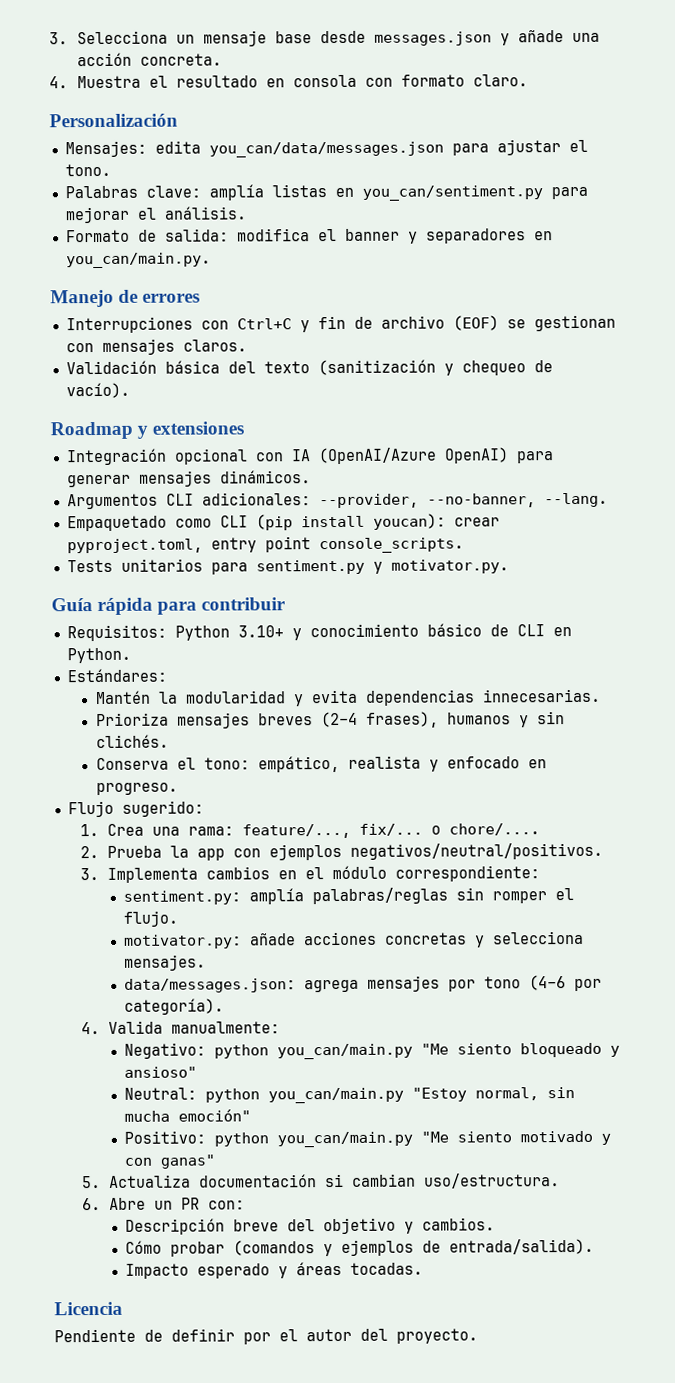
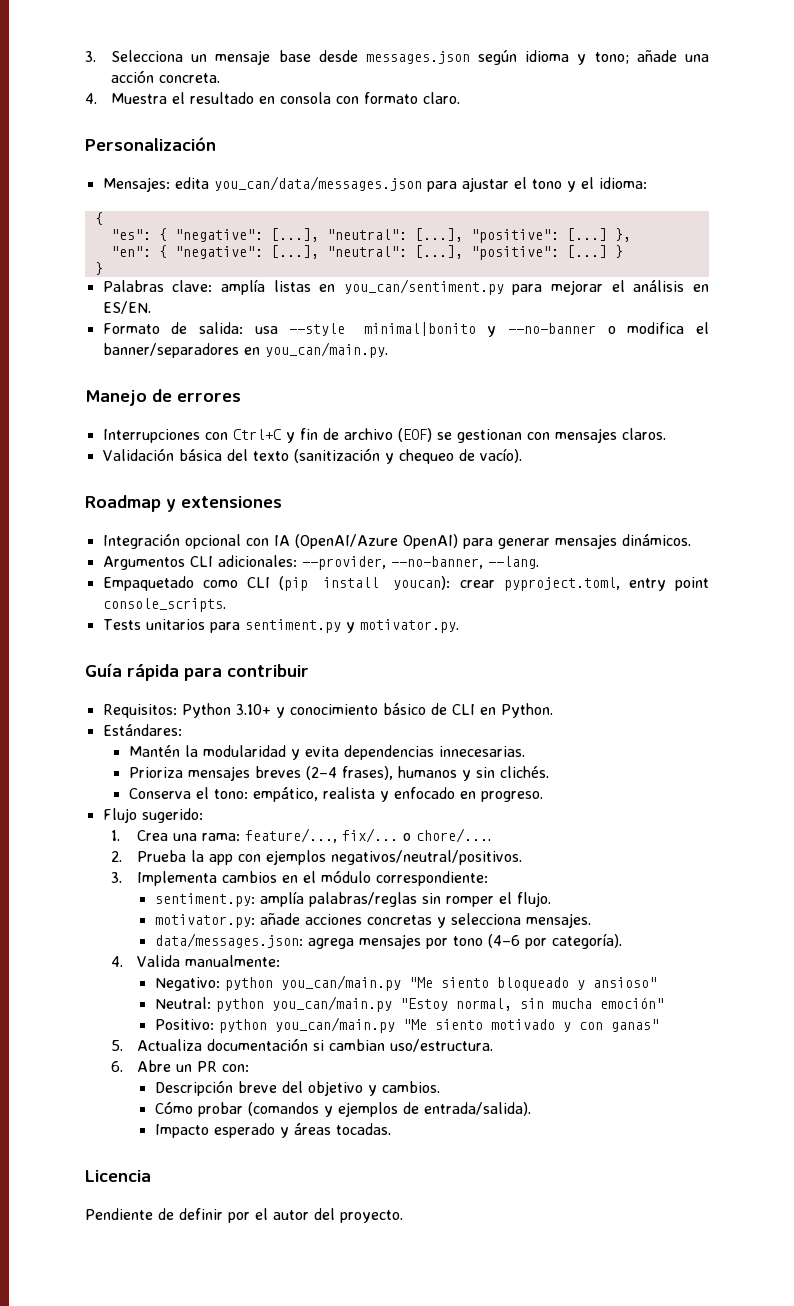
[499,33,510,46] y -> [478,50,629,65] según idioma y tono;
[64,163,111,177] tono. -> [531,177,647,192] [94,212,103,225] [110,228,631,243] [110,245,623,260] [94,262,103,275] tono y el idioma: // { // "es": { "negative": [...], "neutral": [...], "positive": [...] }, // "en": { "negative": [...], "neutral": [...], "positive": [...] } // }
[163,206,247,220] análisis. -> [633,280,709,292] [102,301,151,314] análisis en ES/EN.
[236,228,526,244] modifica el banner y separadores -> [254,322,709,337] [102,343,239,358] usa --style minimal|bonito y --no-banner o modifica el banner/separadores

